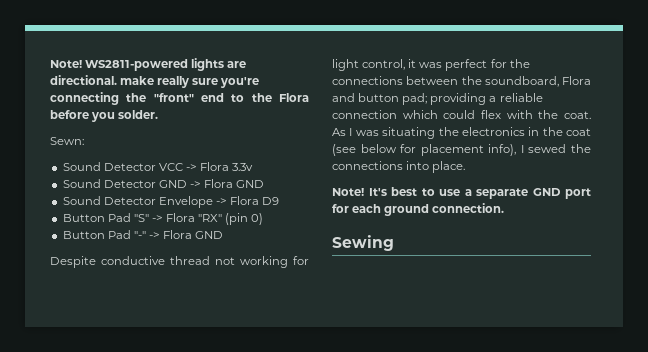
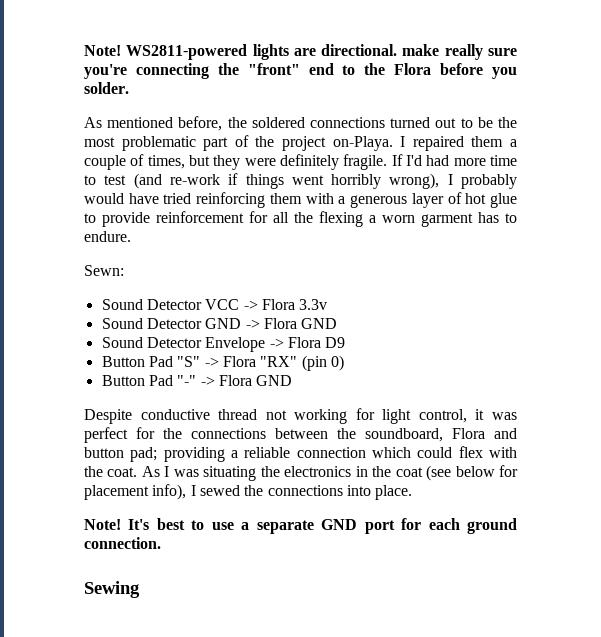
(159, 114) none -> [84,116,517,131] [84,135,517,151] [84,154,517,170] [84,173,517,189] [84,192,518,208] [84,211,517,227] [84,231,131,242] // As mentioned before, the soldered connections turned out to be the most problematic part of the project on-Playa. I repaired them a couple of times, but they were definitely fragile. If I'd had more time to test (and re-work if things went horribly wrong), I probably would have tried reinforcing them with a generous layer of hot glue to provide reinforcement for all the flexing a worn garment has to endure.

